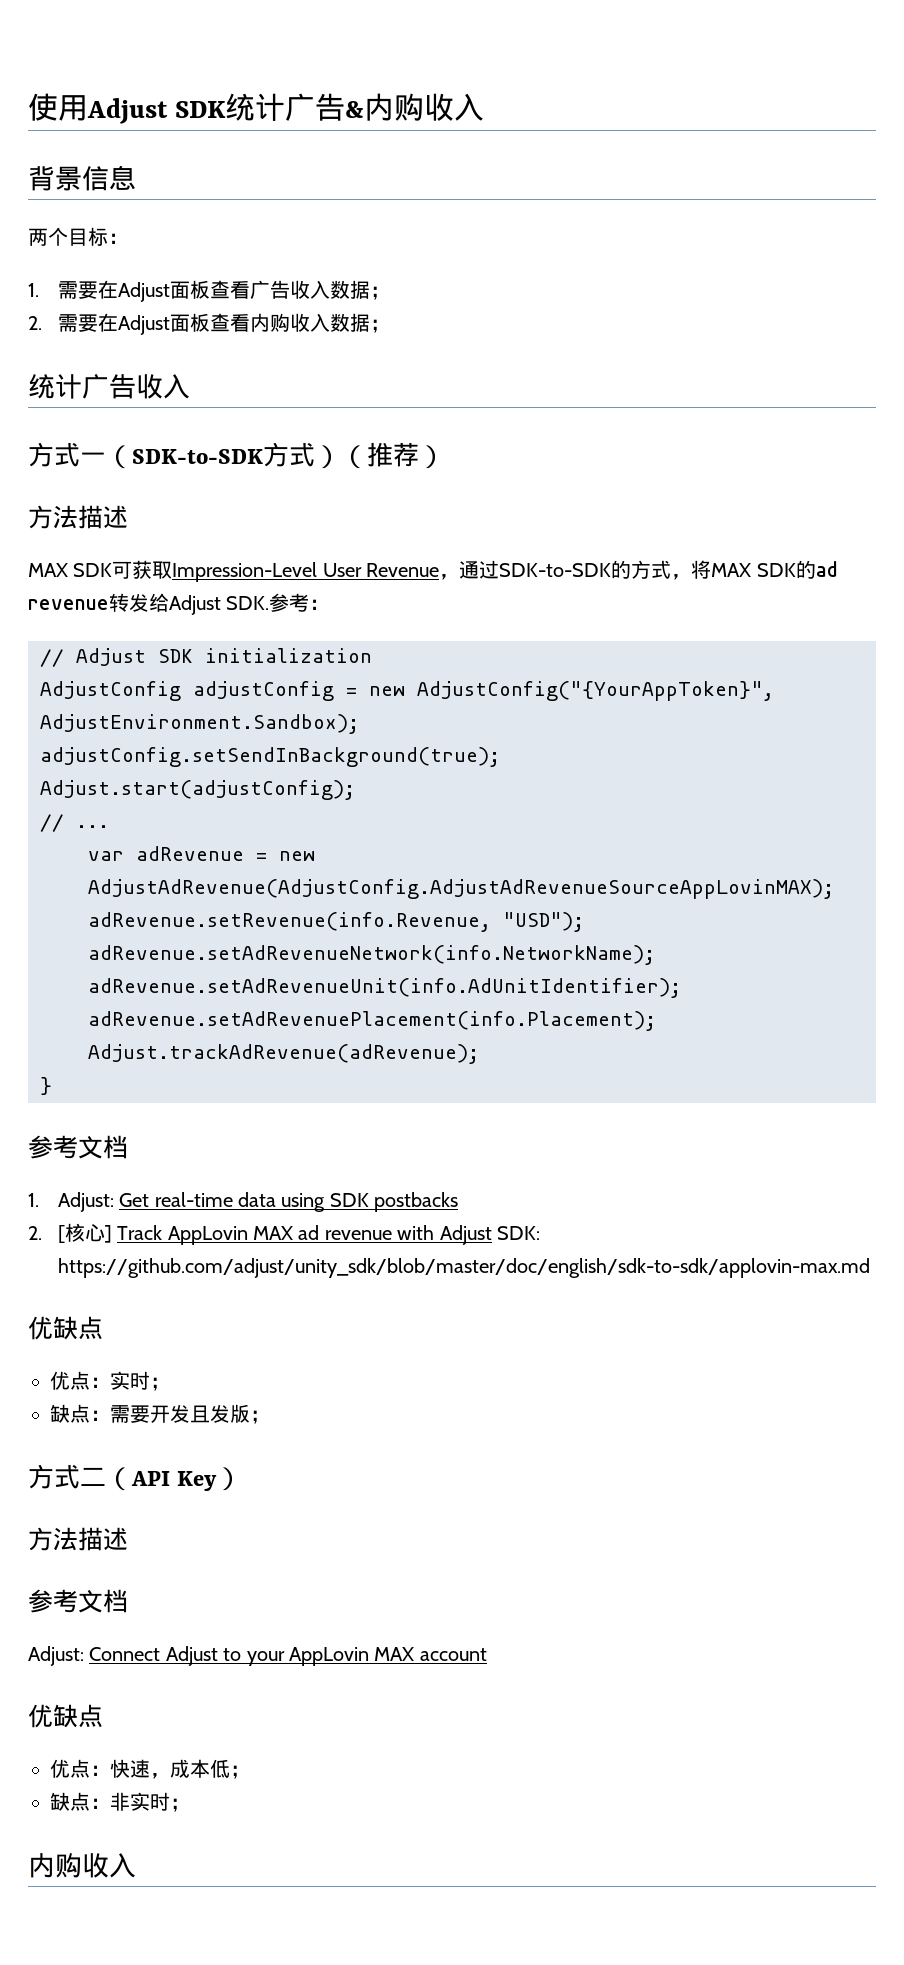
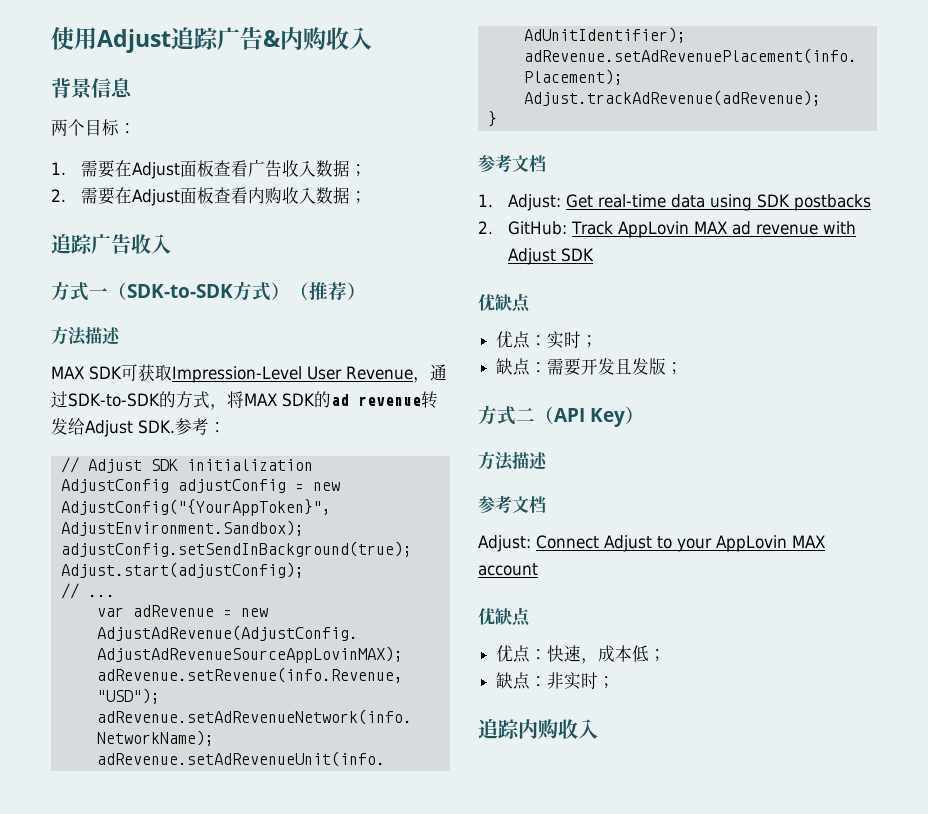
[175,93,286,121] SDK统计 -> [171,27,219,50] 追踪
[28,374,82,399] 统计 -> [51,234,93,254] 追踪
[57,1223,112,1243] [核心] -> [507,221,567,235] GitHub:
[496,1226,540,1240] [57,1258,870,1278] SDK: https://github.com/adjust/unity_sdk/blob/master/doc/english/sdk-to-sdk/applovin-max.md -> [560,248,594,262] SDK
(190, 1805) none -> [478,719,520,739] 追踪

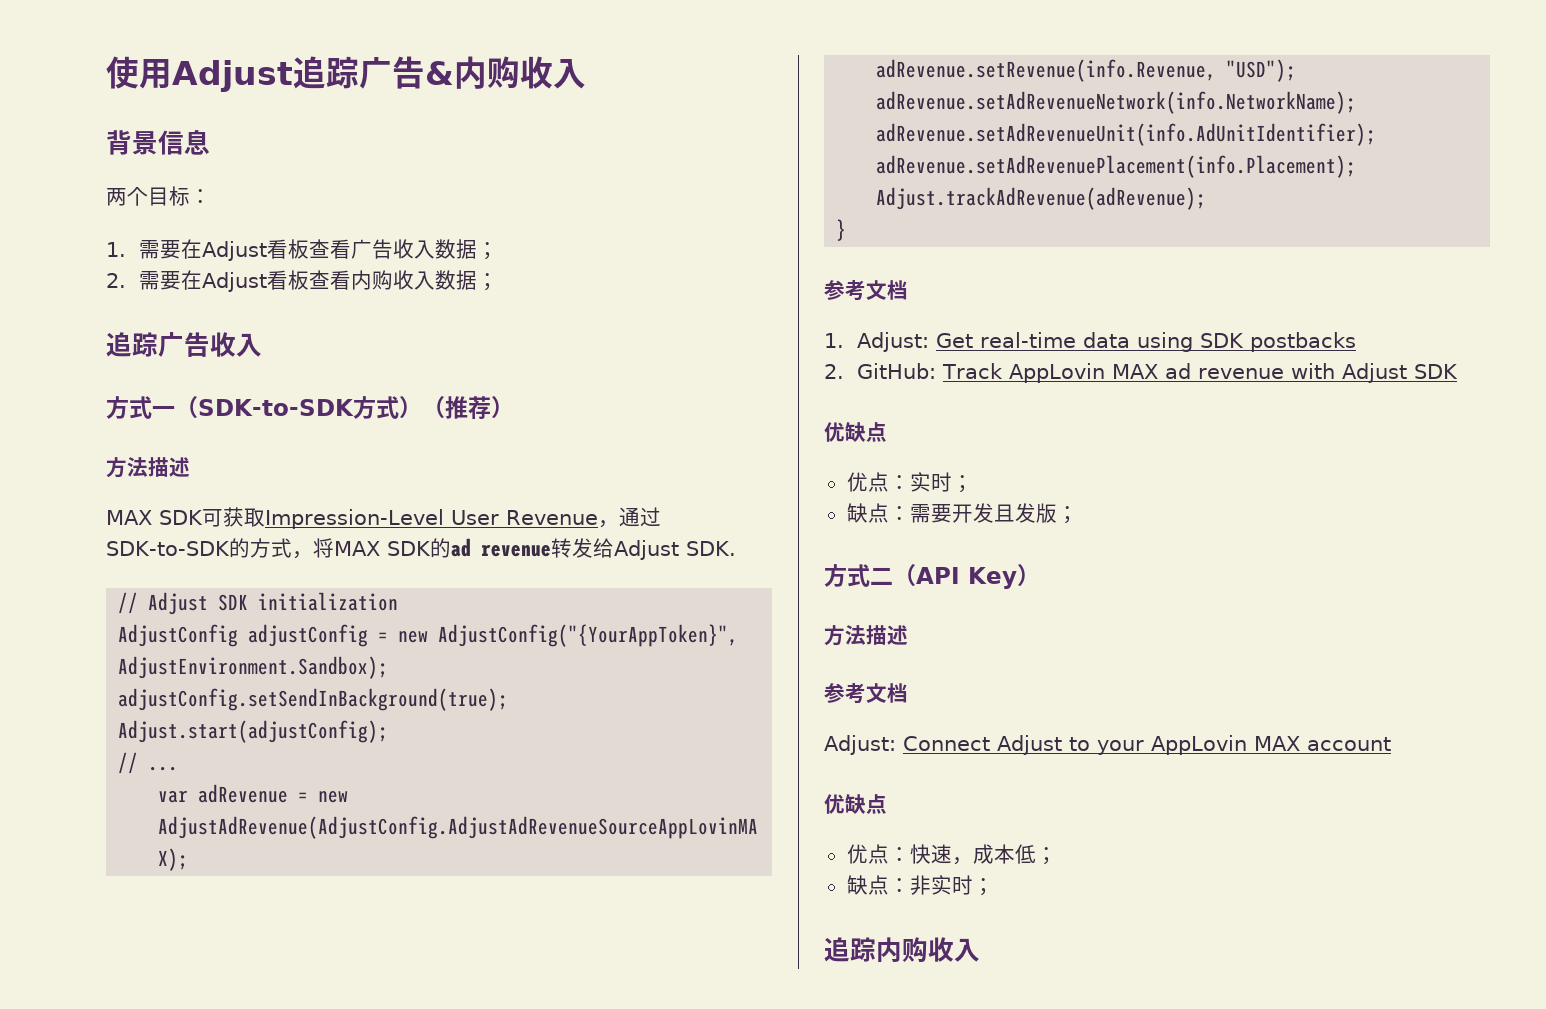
[179,160,197,177] 面 -> [266,239,288,259] 看
[179,187,197,204] 面 -> [266,270,288,290] 看
[175,418,226,435] 参考： -> (736, 548) none

